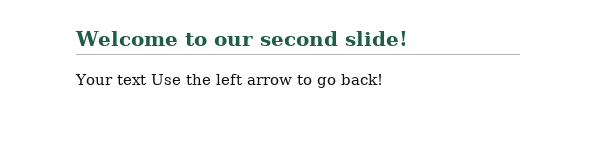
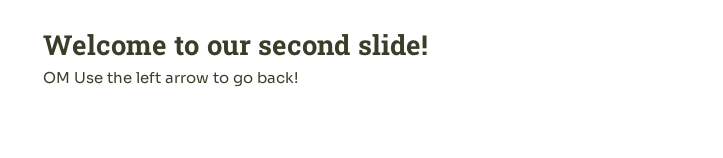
[75,74,146,85] Your text -> [43,71,70,84] OM

